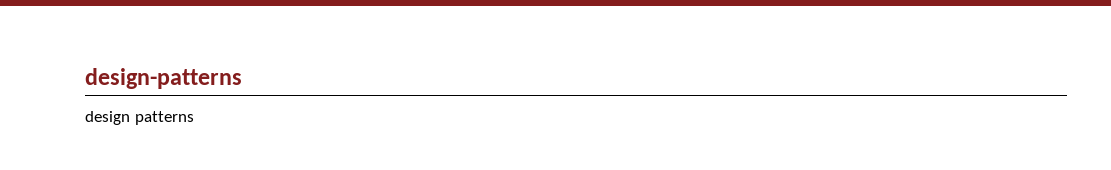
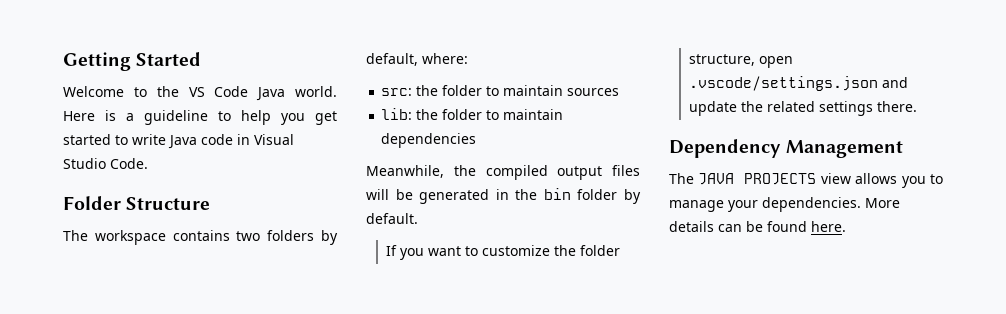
[85,68,242,89] [85,111,194,125] design-patterns // design patterns -> [63,52,202,71] [63,86,337,101] [63,110,337,125] [63,134,294,149] [63,158,148,169] [63,196,211,210] [63,230,338,245] [366,53,468,66] [381,85,620,96] [381,108,564,120] [381,133,477,148] [366,165,640,180] [366,188,641,204] [366,213,418,224] [385,245,620,260] [688,54,793,68] [688,76,908,91] [688,101,917,116] [669,139,904,158] [669,173,943,188] [669,197,900,212] [669,221,846,232] Getting Started // Welcome to the VS Code Java world. Here is a guideline to help you get started to write Java code in Visual Studio Code. // Folder Structure // The workspace contains two folders by default, where: // src: the folder to maintain sources // lib: the folder to maintain dependencies // Meanwhile, the compiled output files will be generated in the bin folder by default. // If you want to customize the folder structure, open .vscode/settings.json and update the related settings there. // Dependency Management // The JAVA PROJECTS view allows you to manage your dependencies. More details can be found here.

